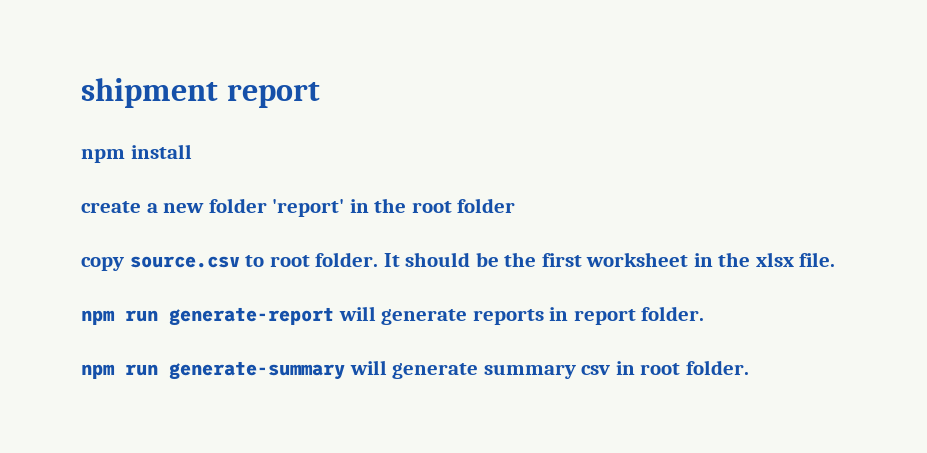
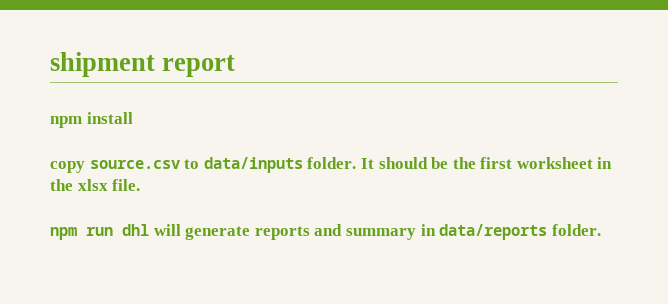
[81,198,516,217] // create a new folder 'report' in the root folder -> (133, 118) none
[269,255,310,267] root -> [203,157,303,173] data/inputs
[169,307,334,326] generate-report -> [122,224,149,236] dhl
[549,306,705,325] [81,360,681,380] in report folder. // npm run generate-summary will generate summary csv in root -> [314,224,548,240] and summary in data/reports

